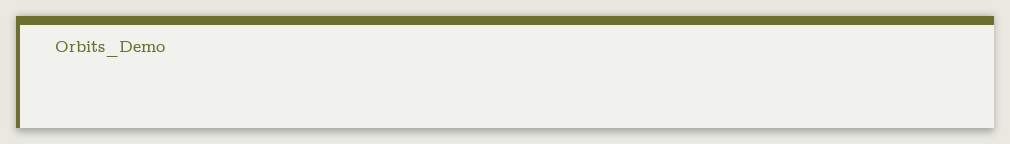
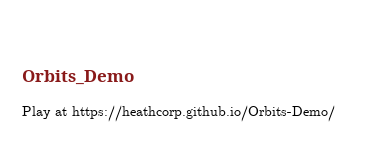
(165, 49) none -> [22,105,335,122] // Play at https://heathcorp.github.io/Orbits-Demo/

